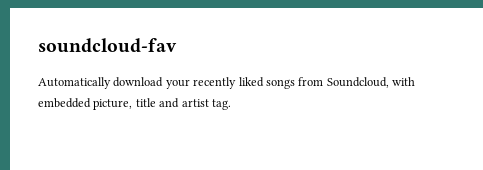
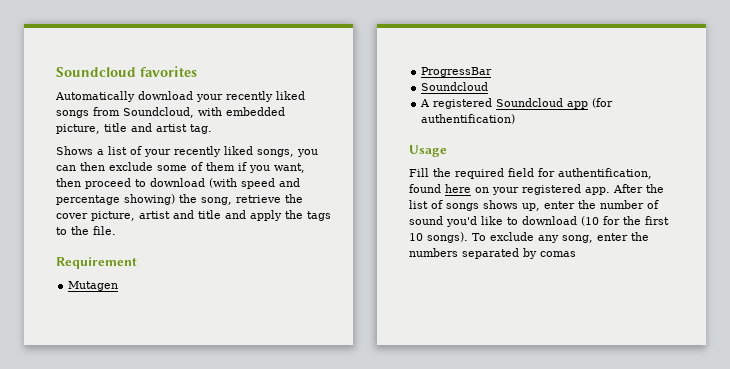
[38,38,177,53] soundcloud-fav -> [56,66,197,77] Soundcloud favorites
(231, 104) none -> [56,146,318,157] [56,162,305,173] [56,178,300,189] [56,194,303,205] [56,210,331,221] [56,226,116,235] [56,257,137,269] [68,281,119,291] [421,67,493,77] [421,82,489,91] [420,98,614,109] [421,114,516,124] [409,145,447,157] [409,168,652,179] [409,184,664,195] [409,200,659,211] [409,216,669,227] [409,232,649,243] [409,248,576,259] // Shows a list of your recently liked songs, you can then exclude some of them if you want, then proceed to download (with speed and percentage showing) the song, retrieve the cover picture, artist and title and apply the tags to the file. // Requirement // Mutagen // ProgressBar // Soundcloud // A registered Soundcloud app (for authentification) // Usage // Fill the required field for authentification, found here on your registered app. After the list of songs shows up, enter the number of sound you'd like to download (10 for the first 10 songs). To exclude any song, enter the numbers separated by comas

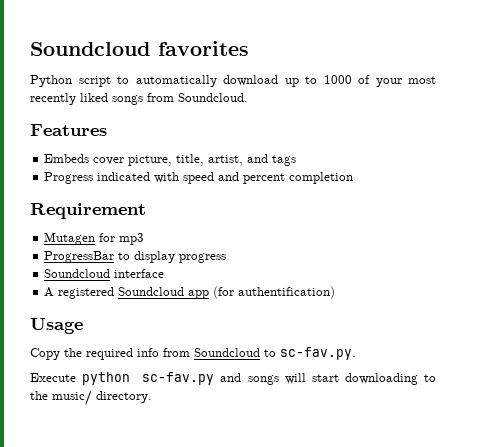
[55,91,305,102] [56,107,285,118] [56,123,212,134] [56,146,318,157] [56,162,305,173] [56,178,300,189] [56,194,303,205] [56,210,331,221] [56,226,116,235] Automatically download your recently liked songs from Soundcloud, with embedded picture, title and artist tag. // Shows a list of your recently liked songs, you can then exclude some of them if you want, then proceed to download (with speed and percentage showing) the song, retrieve the cover picture, artist and title and apply the tags to the file. -> [30,75,436,87] [30,93,248,105] [30,124,107,136] [44,154,297,166] [44,172,354,184] Python script to automatically download up to 1000 of your most recently liked songs from Soundcloud. // Features // Embeds cover picture, title, artist, and tags // Progress indicated with speed and percent completion
(119, 286) none -> [99,233,145,245] for mp3
[421,82,489,91] // Soundcloud -> [118,251,227,263] [44,269,165,278] to display progress // Soundcloud interface
[409,168,429,177] Fill -> [30,348,60,360] Copy
[508,168,652,179] [409,184,664,195] [409,200,659,211] [409,216,669,227] [409,232,649,243] [409,248,576,259] field for authentification, found here on your registered app. After the list of songs shows up, enter the number of sound you'd like to download (10 for the first 10 songs). To exclude any song, enter the numbers separated by comas -> [137,347,356,360] [30,372,436,385] [30,390,152,406] info from Soundcloud to sc-fav.py. // Execute python sc-fav.py and songs will start downloading to the music/ directory.

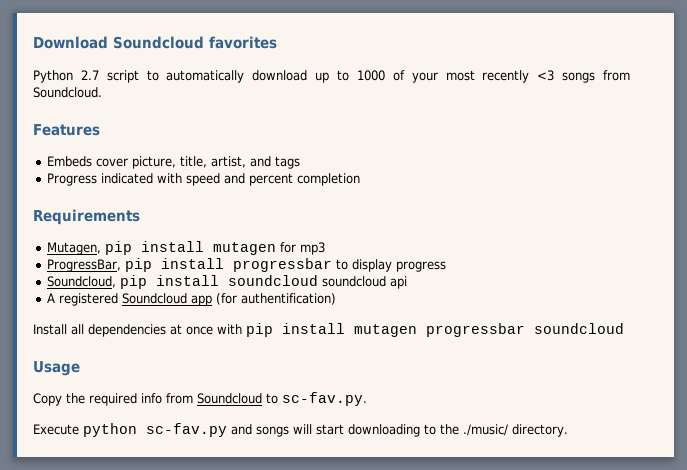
(30, 49) none -> [33,36,108,49] Download
(72, 81) none -> [80,70,99,80] 2.7
[80,93,108,102] liked -> [537,70,555,81] <3
[30,203,146,219] [44,232,145,245] [44,251,227,263] [44,269,165,278] Requirement // Mutagen for mp3 // ProgressBar to display progress // Soundcloud interface -> [33,209,140,225] [47,241,326,255] [47,258,447,272] [47,275,408,289] Requirements // Mutagen, pip install mutagen for mp3 // ProgressBar, pip install progressbar to display progress // Soundcloud, pip install soundcloud soundcloud api
(336, 292) none -> [33,323,624,337] // Install all dependencies at once with pip install mutagen progressbar soundcloud
[52,390,92,406] music/ -> [463,424,508,436] ./music/

